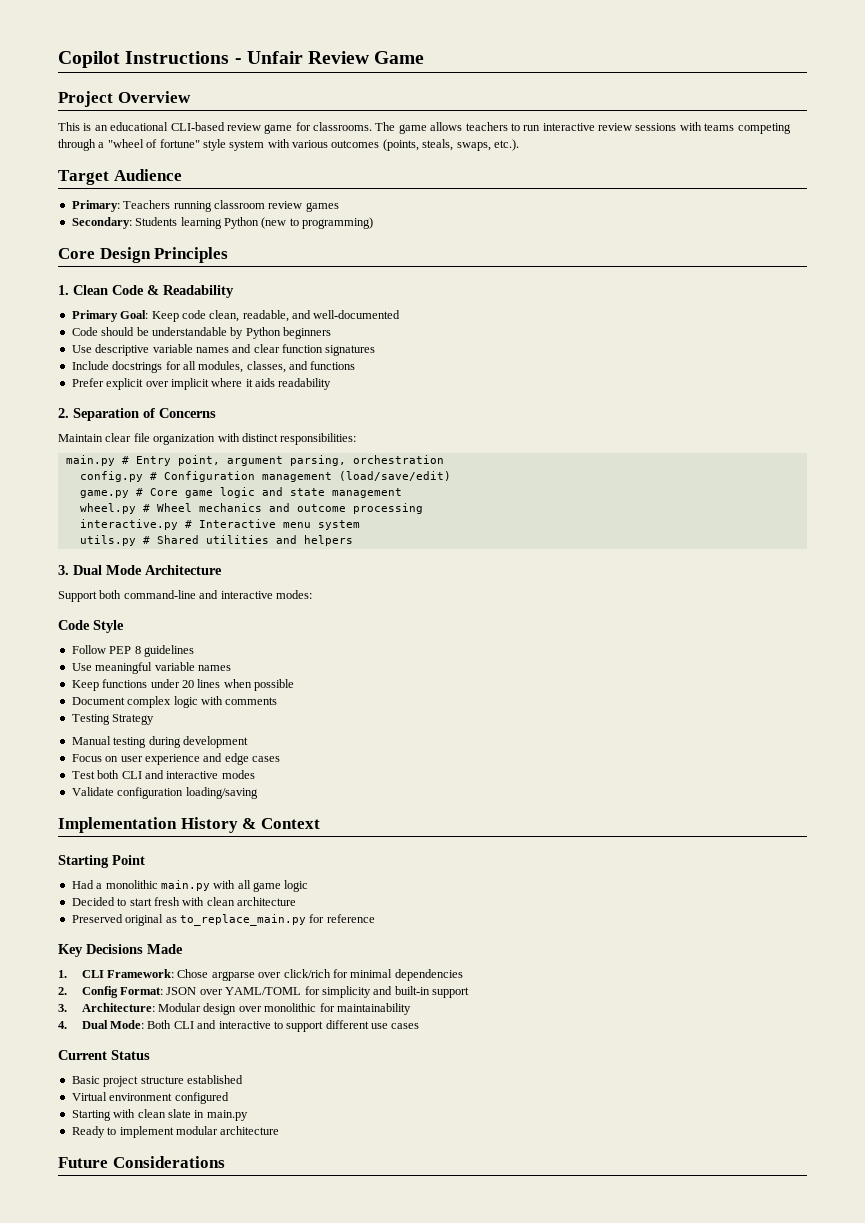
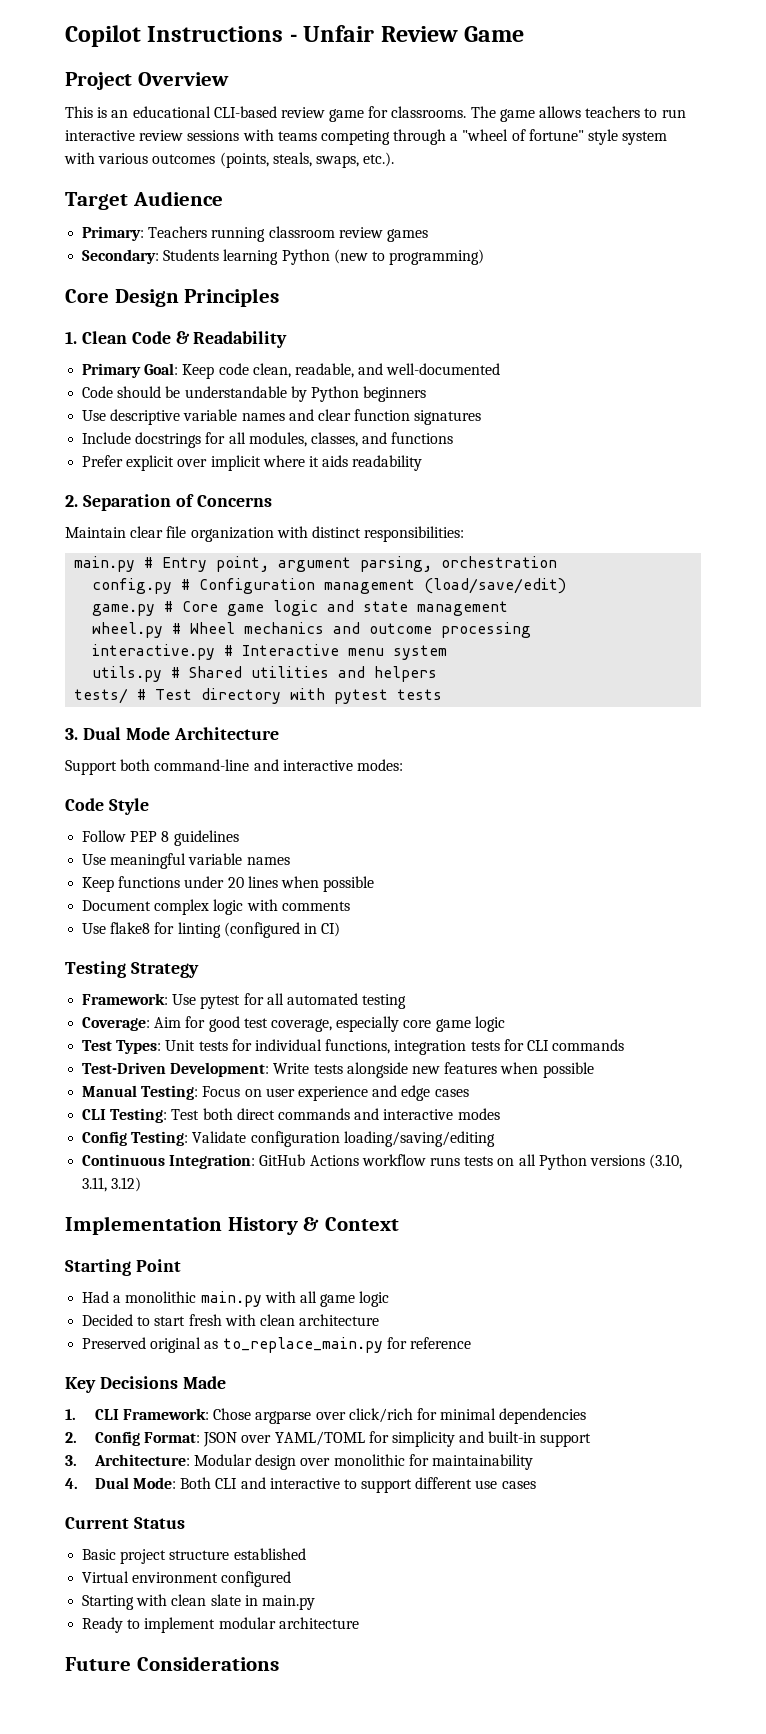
(353, 540) none -> [74,688,443,704] // tests/ # Test directory with pytest tests
[71,714,155,725] [71,736,248,748] Testing Strategy // Manual testing during development // -> [82,922,341,938] [65,961,199,978] [82,993,407,1009] [82,1016,505,1032] [82,1039,625,1055] [82,1062,594,1078] [82,1085,199,1100] Use flake8 for linting (configured in CI) // Testing Strategy // Framework: Use pytest for all automated testing // Coverage: Aim for good test coverage, especially core game logic // Test Types: Unit tests for individual functions, integration tests for CLI commands // Test-Driven Development: Write tests alongside new features when possible // Manual Testing:
[71,770,255,779] [71,787,258,799] Test both CLI and interactive modes // Validate configuration loading/saving -> [82,1108,500,1123] [82,1131,495,1147] [82,1154,683,1170] [82,1177,142,1192] CLI Testing: Test both direct commands and interactive modes // Config Testing: Validate configuration loading/saving/editing // Continuous Integration: GitHub Actions workflow runs tests on all Python versions (3.10, 3.11, 3.12)

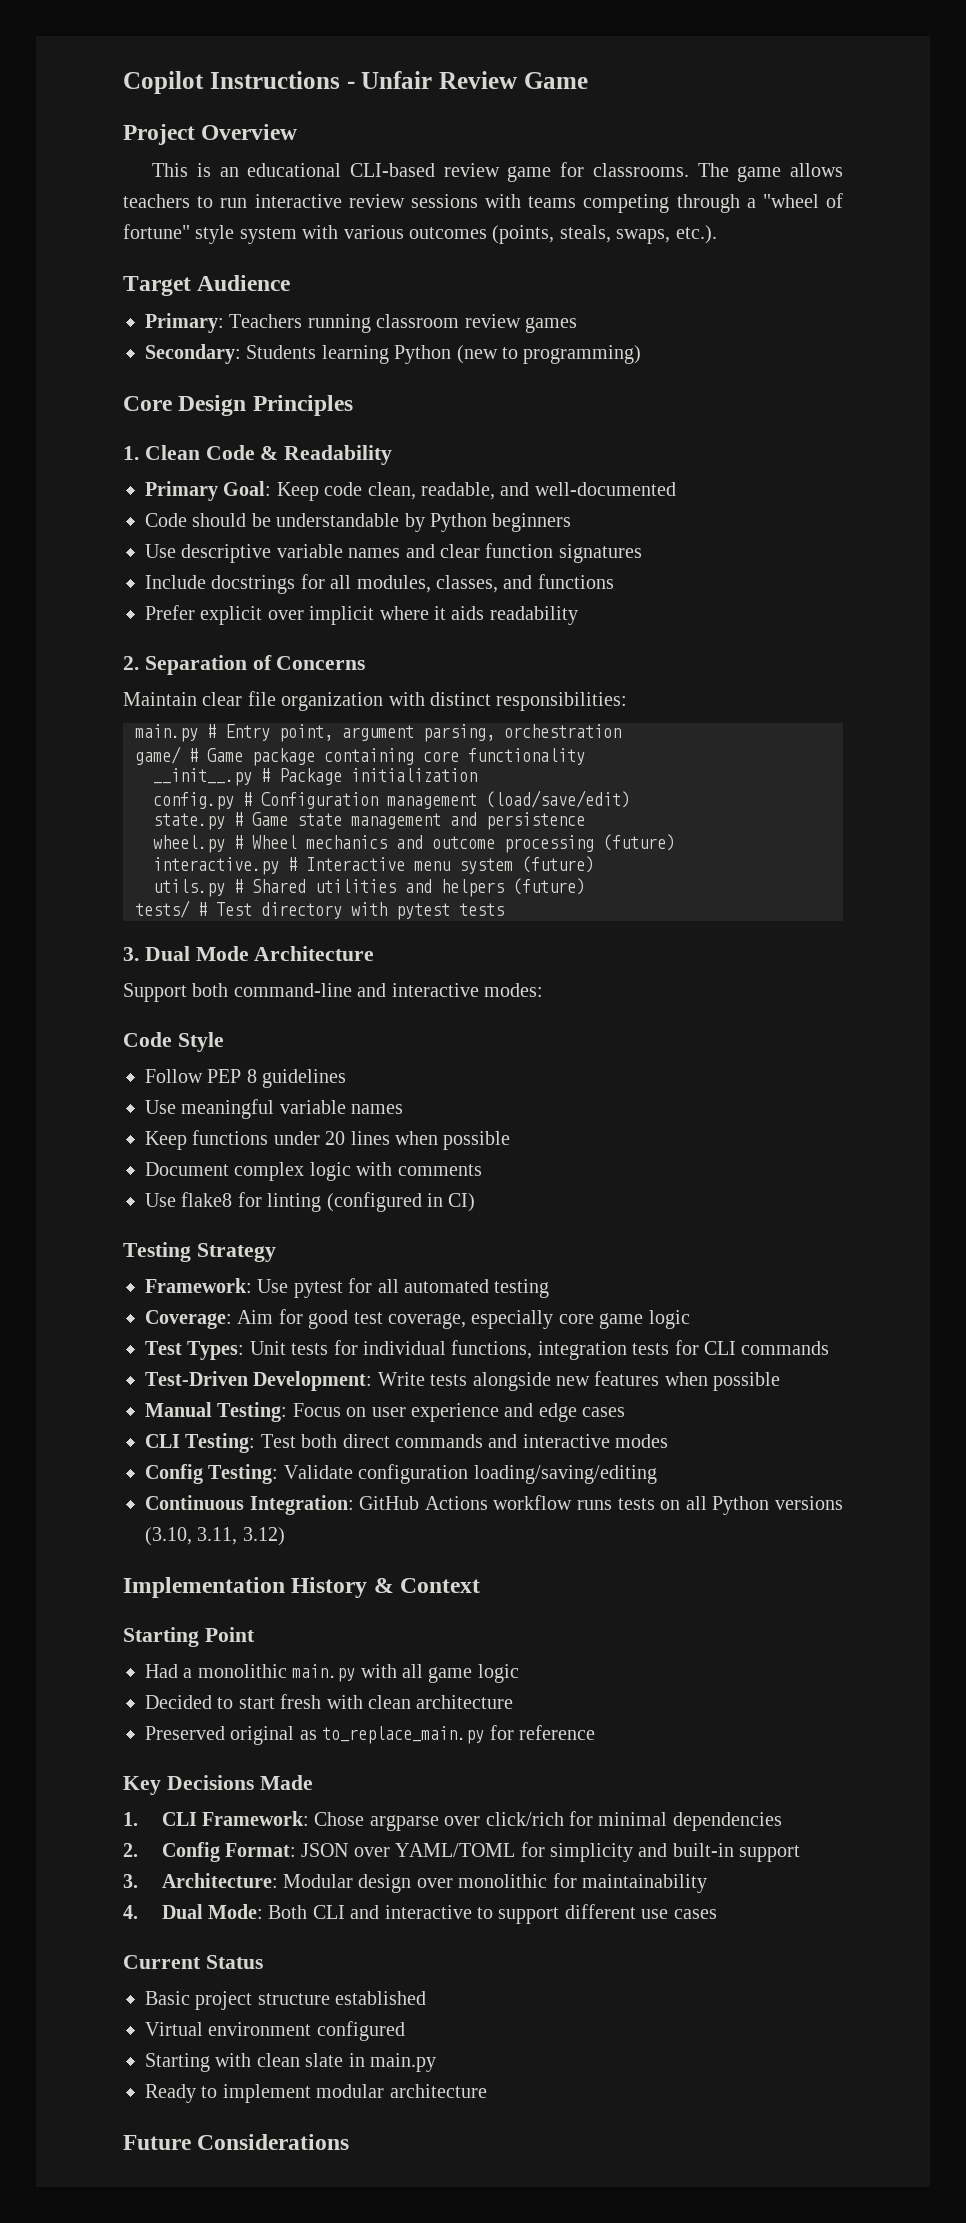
(558, 562) none -> [135,746,585,766] [153,768,477,786] // game/ # Game package containing core functionality // __init__.py # Package initialization
[92,600,355,616] game.py # Core game logic and -> [153,812,288,830] state.py # Game
(509, 608) none -> [450,812,585,830] and persistence
(532, 630) none -> [603,834,675,851] (future)
(448, 652) none -> [522,856,594,873] (future)
(438, 674) none -> [513,878,585,895] (future)

